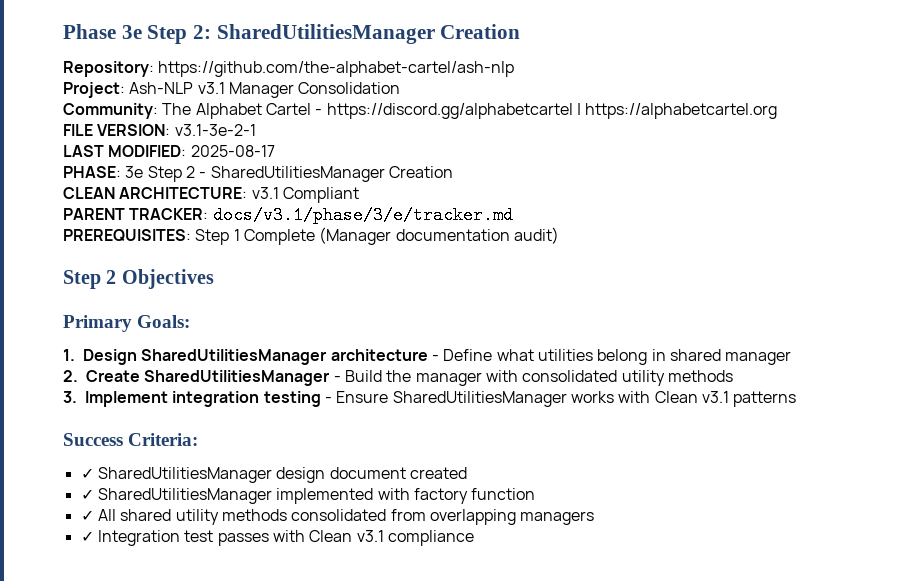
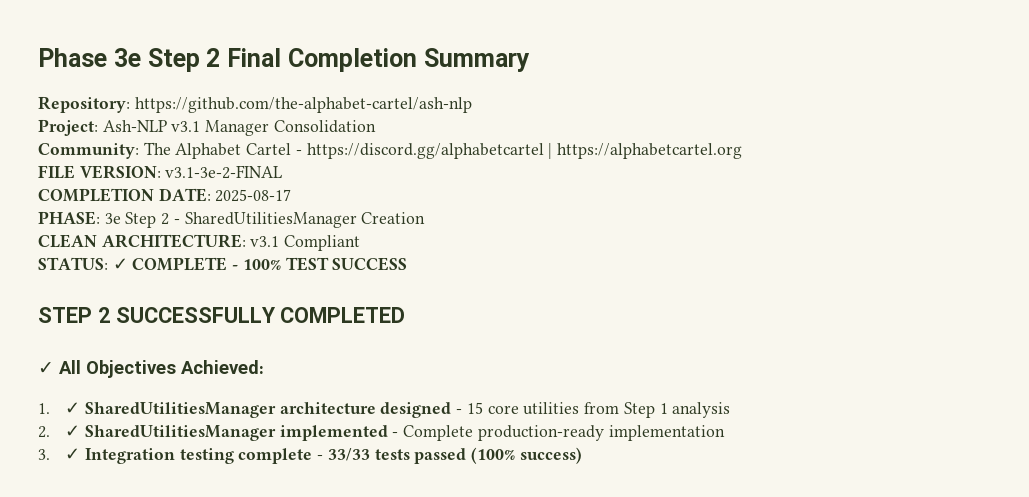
[193,24,521,44] 2: SharedUtilitiesManager Creation -> [206,48,530,72] 2 Final Completion Summary
[174,124,256,136] [63,145,187,157] v3.1-3e-2-1 // LAST MODIFIED: -> [165,165,283,179] [38,188,211,202] v3.1-3e-2-FINAL // COMPLETION DATE:
[63,206,513,224] [63,227,559,245] [63,269,214,289] [63,315,191,332] [63,349,792,365] [63,370,733,386] [63,391,797,407] [63,433,199,446] [80,467,467,483] [80,488,536,504] [80,509,595,525] [80,530,474,546] PARENT TRACKER: docs/v3.1/phase/3/e/tracker.md // PREREQUISITES: Step 1 Complete (Manager documentation audit) // Step 2 Objectives // Primary Goals: // 1. Design SharedUtilitiesManager architecture - Define what utilities belong in shared manager // 2. Create SharedUtilitiesManager - Build the manager with consolidated utility methods // 3. Implement integration testing - Ensure SharedUtilitiesManager works with Clean v3.1 patterns // Success Criteria: // ✓ SharedUtilitiesManager design document created // ✓ SharedUtilitiesManager implemented with factory function // ✓ All shared utility methods consolidated from overlapping managers // ✓ Integration test passes with Clean v3.1 compliance -> [38,257,408,271] [38,307,406,323] [38,360,264,378] [38,402,731,418] [38,425,725,441] [38,447,582,464] STATUS: ✓ COMPLETE - 100% TEST SUCCESS // STEP 2 SUCCESSFULLY COMPLETED // ✓ All Objectives Achieved: // 1. ✓ SharedUtilitiesManager architecture designed - 15 core utilities from Step 1 analysis // 2. ✓ SharedUtilitiesManager implemented - Complete production-ready implementation // 3. ✓ Integration testing complete - 33/33 tests passed (100% success)

